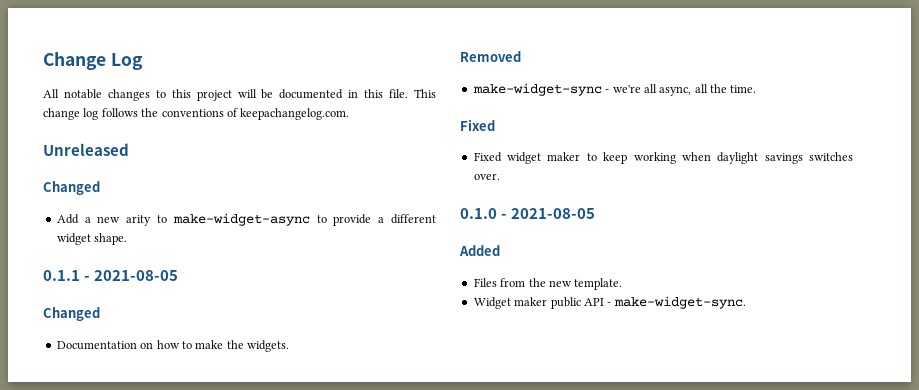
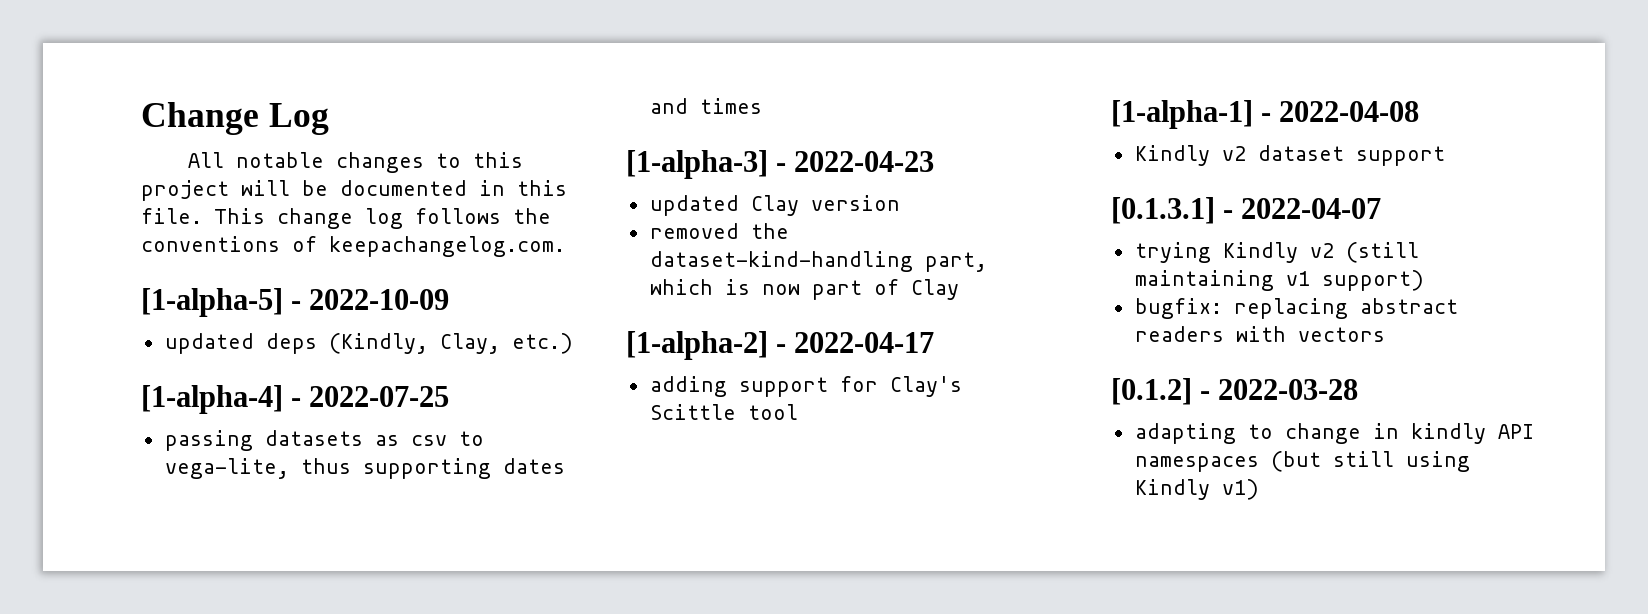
[43,143,129,156] [43,181,100,195] [56,213,436,226] [56,233,128,245] [43,270,179,281] [43,307,100,321] [56,340,289,352] [460,51,521,62] [472,83,757,96] [460,119,495,131] [473,152,853,164] [473,173,500,180] [460,208,596,219] [459,245,500,256] [473,278,623,290] [473,296,746,309] Unreleased // Changed // Add a new arity to make-widget-async to provide a different widget shape. // 0.1.1 - 2021-08-05 // Changed // Documentation on how to make the widgets. // Removed // make-widget-sync - we're all async, all the time. // Fixed // Fixed widget maker to keep working when daylight savings switches over. // 0.1.0 - 2021-08-05 // Added // Files from the new template. // Widget maker public API - make-widget-sync. -> [141,288,450,317] [164,333,573,354] [141,385,450,414] [164,430,484,451] [164,458,565,479] [649,98,762,114] [626,150,935,179] [649,195,900,216] [649,223,789,239] [649,251,987,272] [649,279,959,300] [626,331,935,360] [649,376,962,397] [649,404,798,420] [1111,100,1420,129] [1134,145,1445,166] [1111,197,1382,224] [1134,242,1419,263] [1134,270,1424,291] [1134,298,1458,319] [1134,326,1385,342] [1111,378,1359,405] [1134,423,1534,444] [1134,451,1470,472] [1134,479,1259,500] [1-alpha-5] - 2022-10-09 // updated deps (Kindly, Clay, etc.) // [1-alpha-4] - 2022-07-25 // passing datasets as csv to vega-lite, thus supporting dates and times // [1-alpha-3] - 2022-04-23 // updated Clay version // removed the dataset-kind-handling part, which is now part of Clay // [1-alpha-2] - 2022-04-17 // adding support for Clay's Scittle tool // [1-alpha-1] - 2022-04-08 // Kindly v2 dataset support // [0.1.3.1] - 2022-04-07 // trying Kindly v2 (still maintaining v1 support) // bugfix: replacing abstract readers with vectors // [0.1.2] - 2022-03-28 // adapting to change in kindly API namespaces (but still using Kindly v1)

